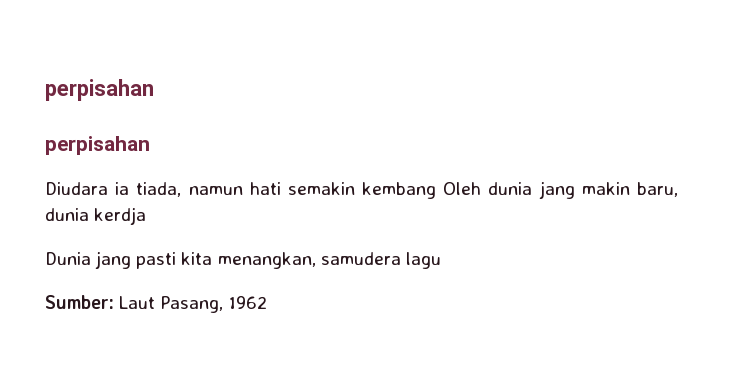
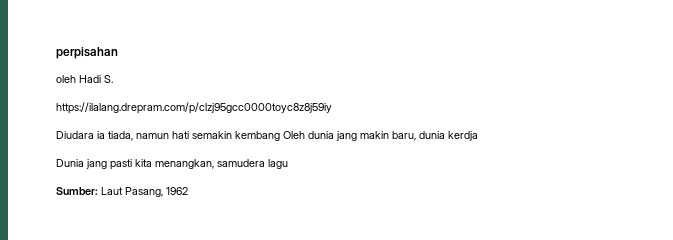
[45,79,154,101] [45,136,150,155] perpisahan // perpisahan -> [56,47,118,59] [56,75,113,83] [56,102,332,114] perpisahan // oleh Hadi S. // https://ilalang.drepram.com/p/clzj95gcc0000toyc8z8j59iy

